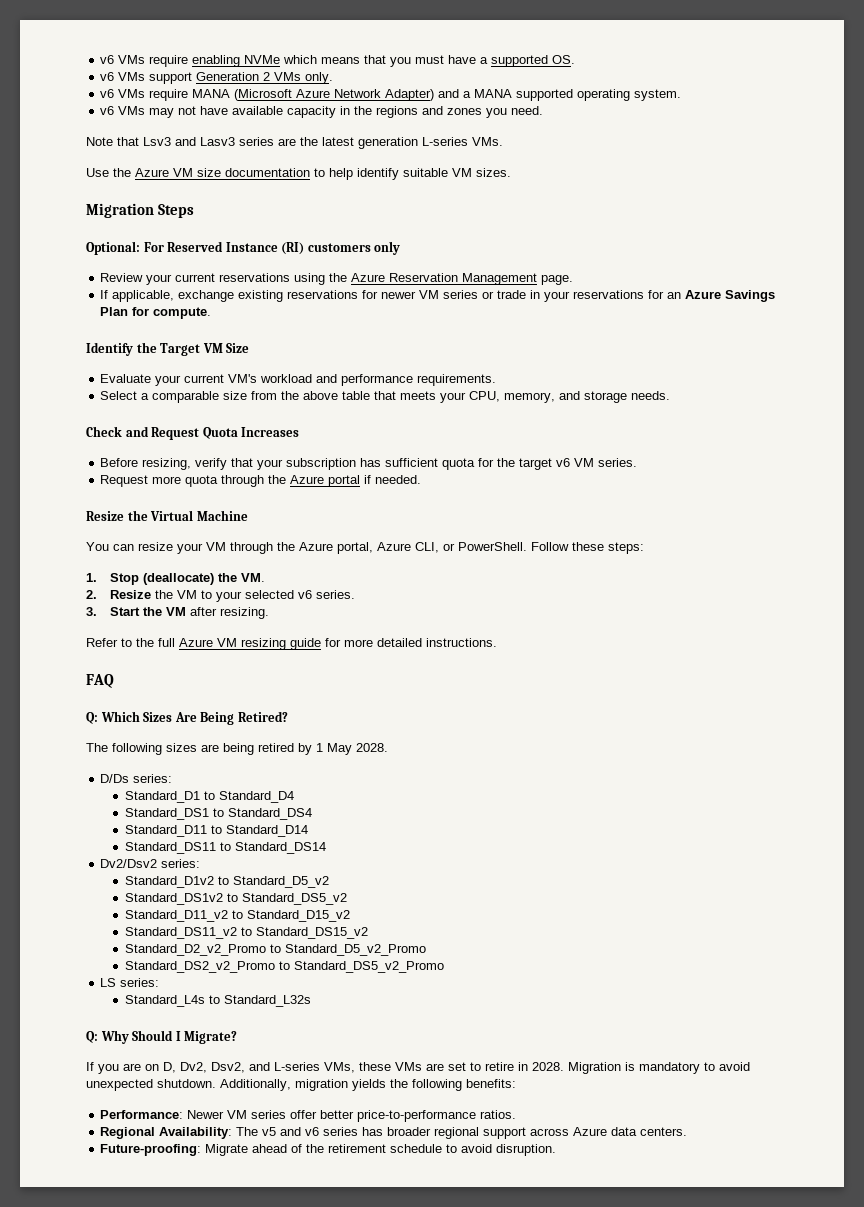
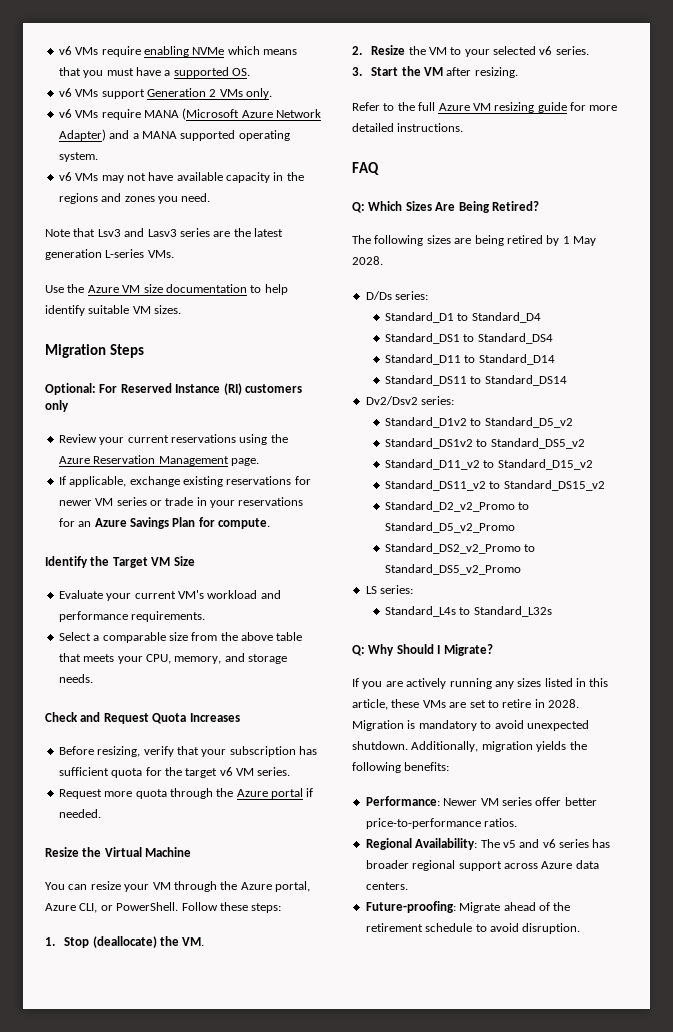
[145,1062,355,1073] on D, Dv2, Dsv2, and L-series VMs, -> [406,678,609,689] [352,699,388,710] actively running any sizes listed in this article,

